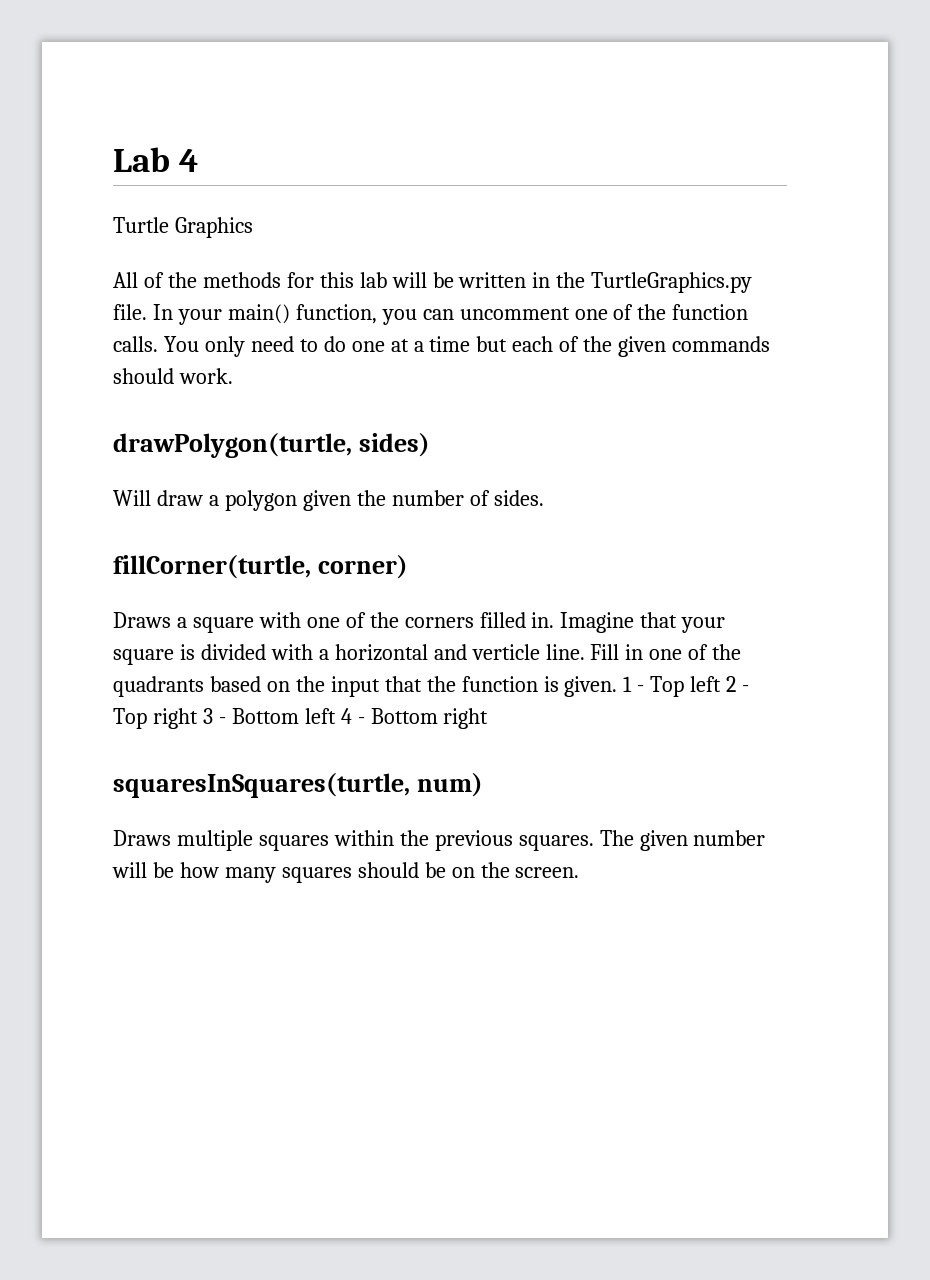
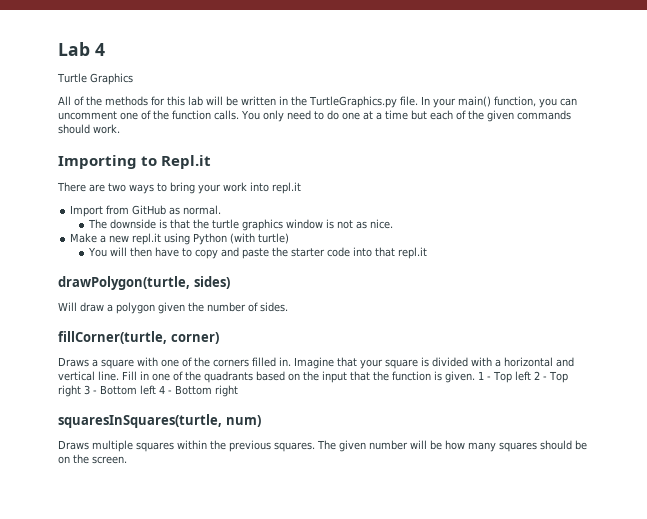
(233, 376) none -> [58,155,212,169] [57,182,301,194] [70,205,222,217] [88,219,394,231] [70,233,290,245] [88,247,428,259] // Importing to Repl.it // There are two ways to bring your work into repl.it // Import from GitHub as normal. // The downside is that the turtle graphics window is not as nice. // Make a new repl.it using Python (with turtle) // You will then have to copy and paste the starter code into that repl.it
[471,644,540,660] verticle -> [58,371,95,381] vertical

